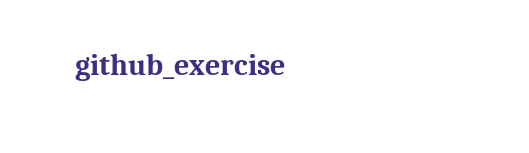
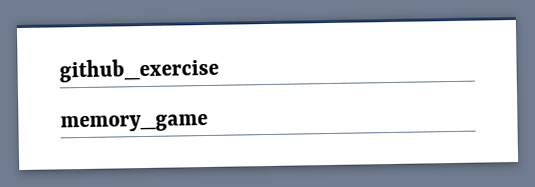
(285, 67) none -> [60,113,208,133] // memory_game

